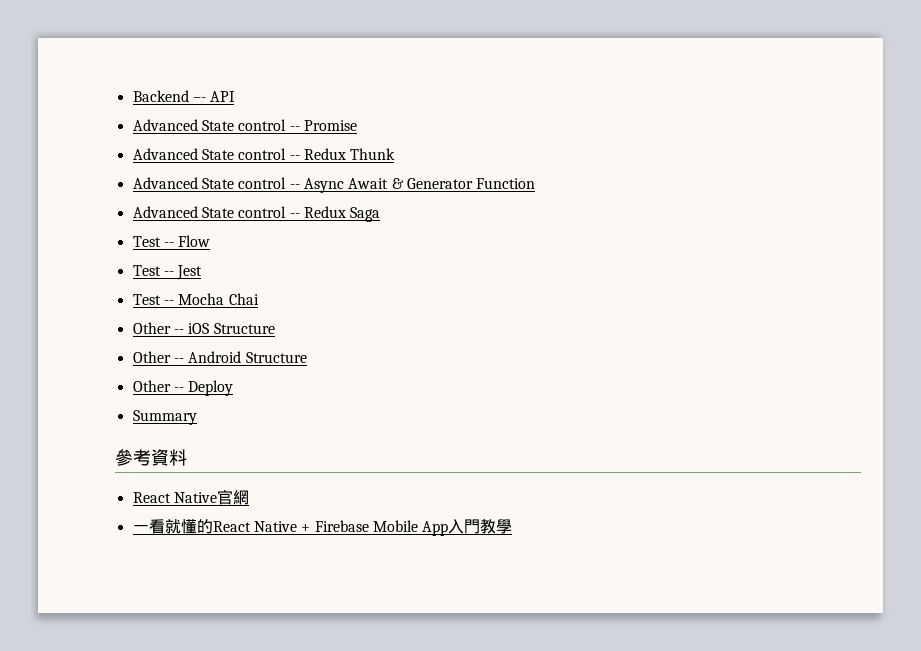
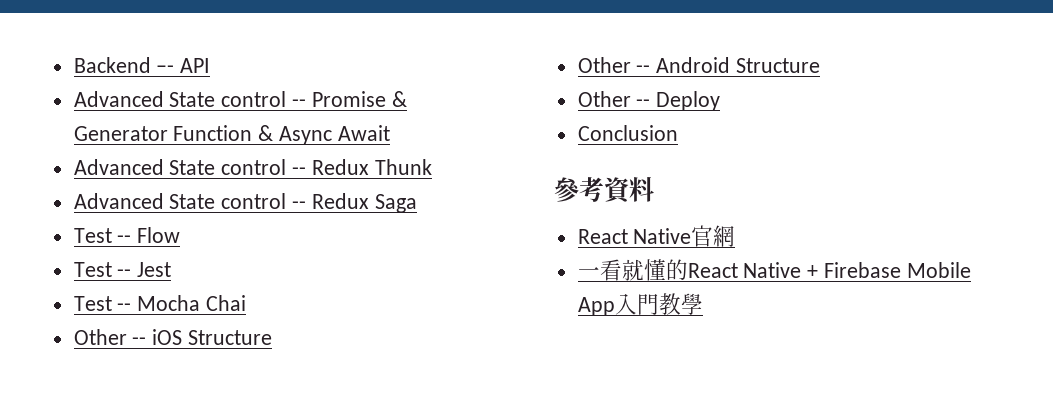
(357, 125) none -> [391,91,407,107] [73,125,390,145] & Generator Function & Async Await
[132,177,536,193] // Advanced State control -- Async Await & Generator Function -> (432, 167) none
[132,410,197,425] Summary -> [577,125,678,141] Conclusion

